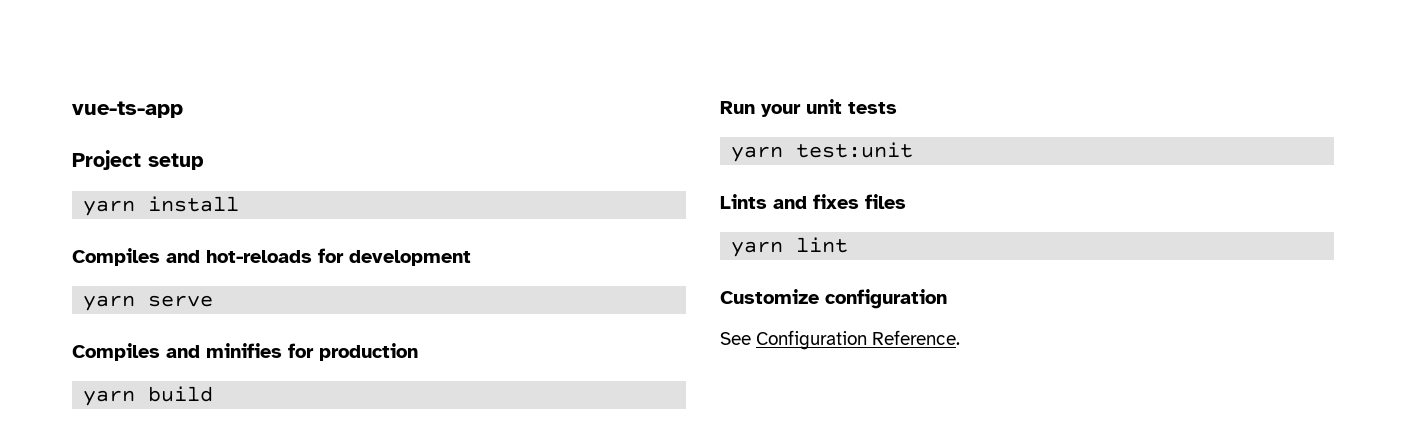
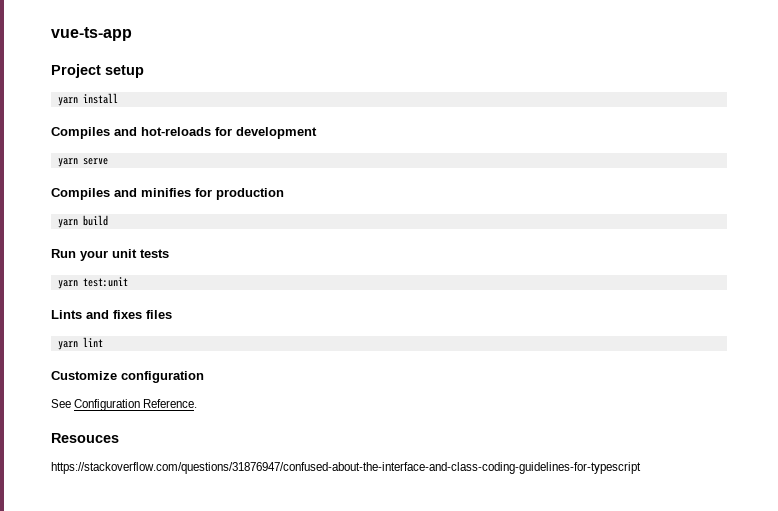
(961, 337) none -> [51,433,119,443] [51,462,641,474] // Resouces // https://stackoverflow.com/questions/31876947/confused-about-the-interface-and-class-coding-guidelines-for-typescript

